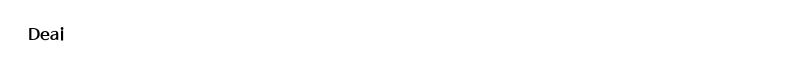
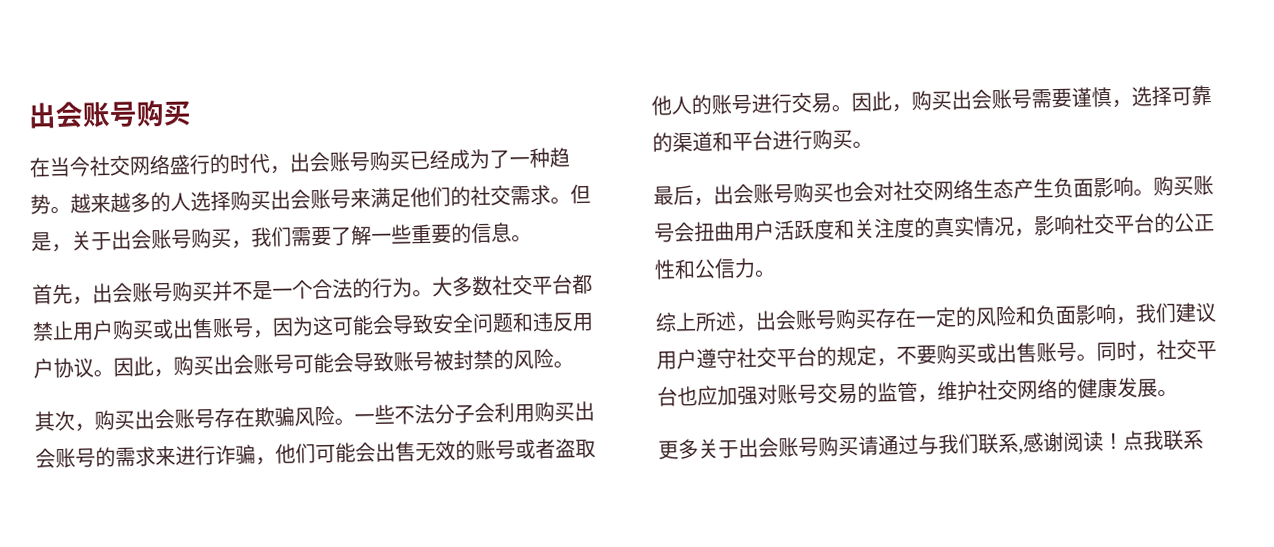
[28,27,64,41] Deai -> [28,99,192,129] [29,147,570,178] [30,183,591,215] [31,222,532,253] [32,273,593,305] [32,311,594,342] [33,348,574,379] [34,400,595,432] [35,438,596,469] [651,85,1212,116] [652,129,873,153] [653,175,1214,206] [654,212,1215,243] [654,257,776,280] [655,301,1217,333] [656,339,1217,370] [657,377,1178,407] [658,429,1204,460] 出会账号购买 // 在当今社交网络盛行的时代，出会账号购买已经成为了一种趋势。越来越多的人选择购买出会账号来满足他们的社交需求。但是，关于出会账号购买，我们需要了解一些重要的信息。 // 首先，出会账号购买并不是一个合法的行为。大多数社交平台都禁止用户购买或出售账号，因为这可能会导致安全问题和违反用户协议。因此，购买出会账号可能会导致账号被封禁的风险。 // 其次，购买出会账号存在欺骗风险。一些不法分子会利用购买出会账号的需求来进行诈骗，他们可能会出售无效的账号或者盗取他人的账号进行交易。因此，购买出会账号需要谨慎，选择可靠的渠道和平台进行购买。 // 最后，出会账号购买也会对社交网络生态产生负面影响。购买账号会扭曲用户活跃度和关注度的真实情况，影响社交平台的公正性和公信力。 // 综上所述，出会账号购买存在一定的风险和负面影响，我们建议用户遵守社交平台的规定，不要购买或出售账号。同时，社交平台也应加强对账号交易的监管，维护社交网络的健康发展。 // 更多关于出会账号购买请通过与我们联系,感谢阅读！点我联系

